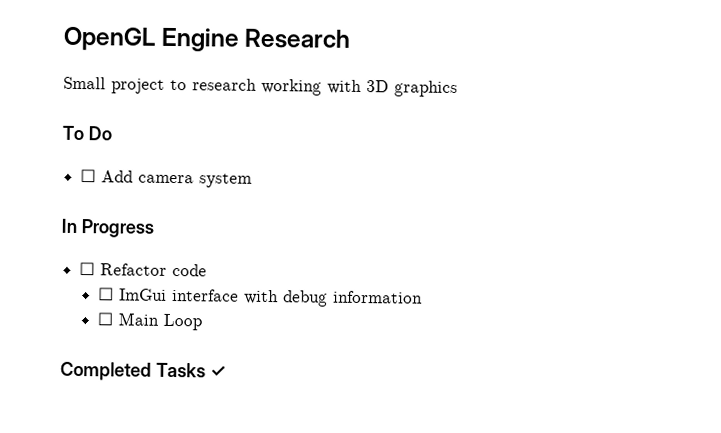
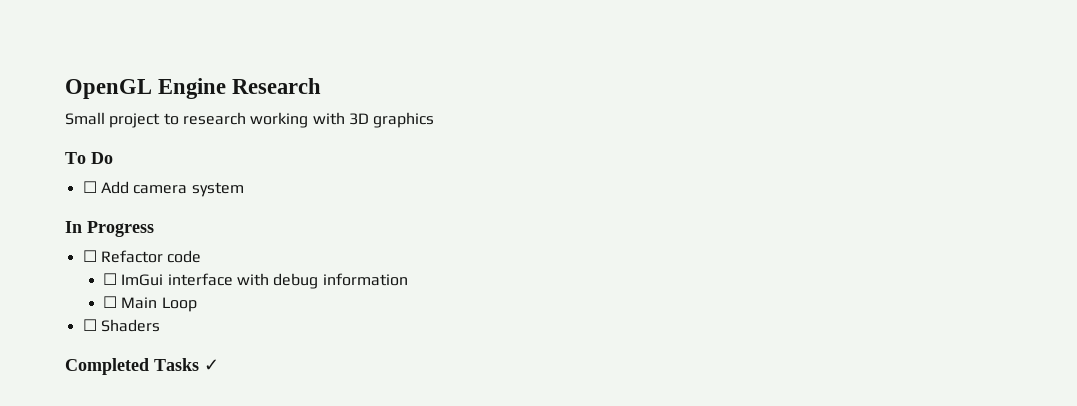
(202, 322) none -> [82,319,160,332] // ☐ Shaders

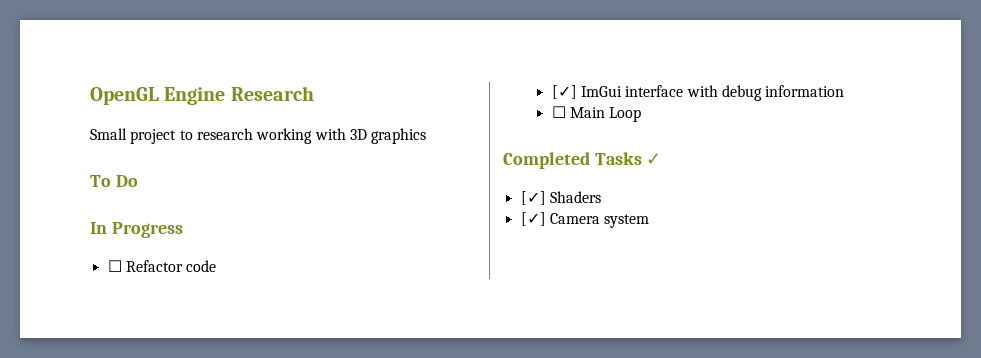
[82,181,244,197] // ☐ Add camera system -> (138, 181) none
[103,273,118,285] ☐ -> [551,85,577,99] [✓]
[82,319,160,332] // ☐ Shaders -> (642, 114) none
(219, 365) none -> [520,191,601,205] [520,212,650,228] // [✓] Shaders // [✓] Camera system

